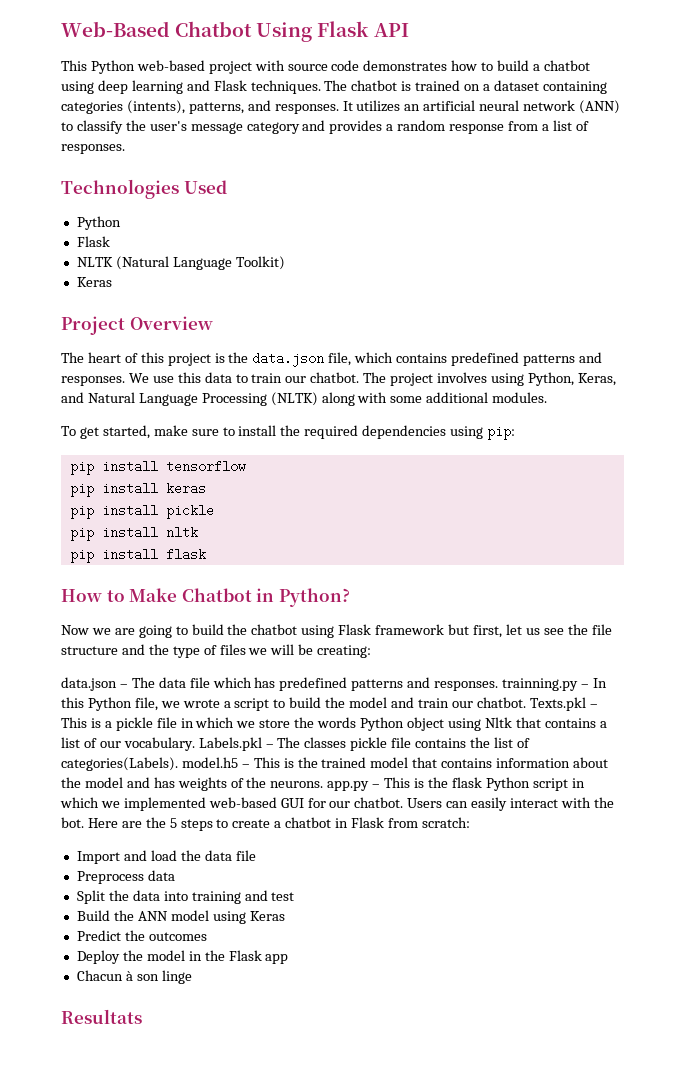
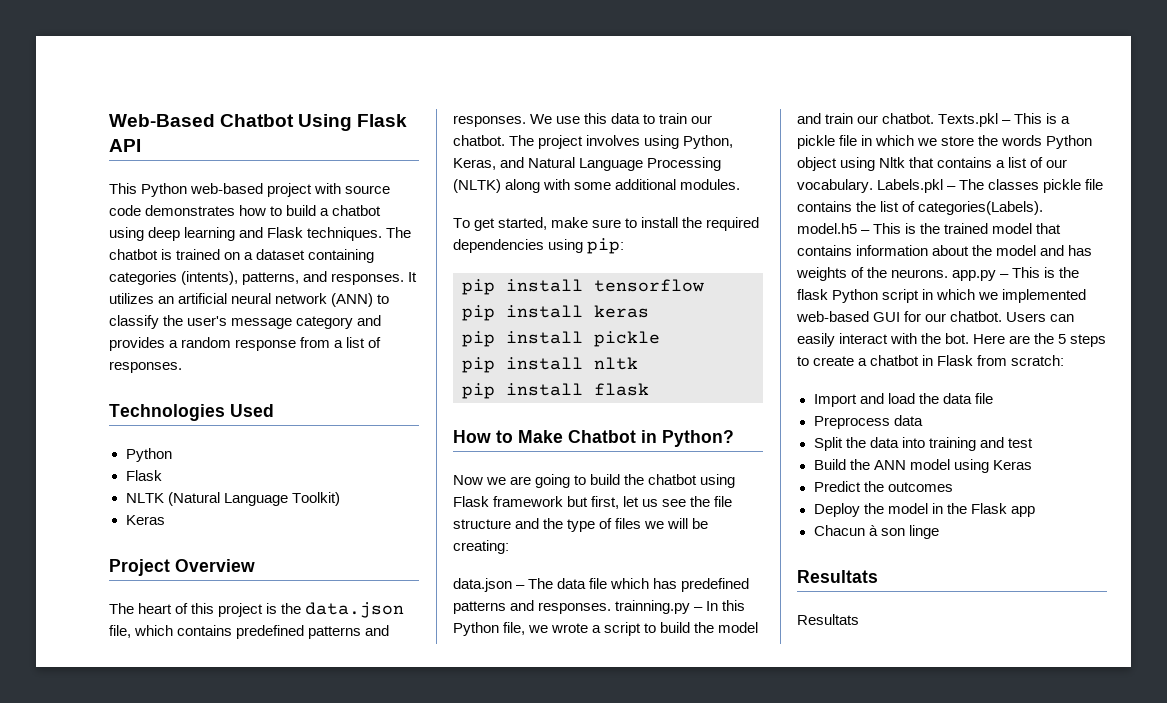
(142, 1016) none -> [797,614,859,625] // Resultats

